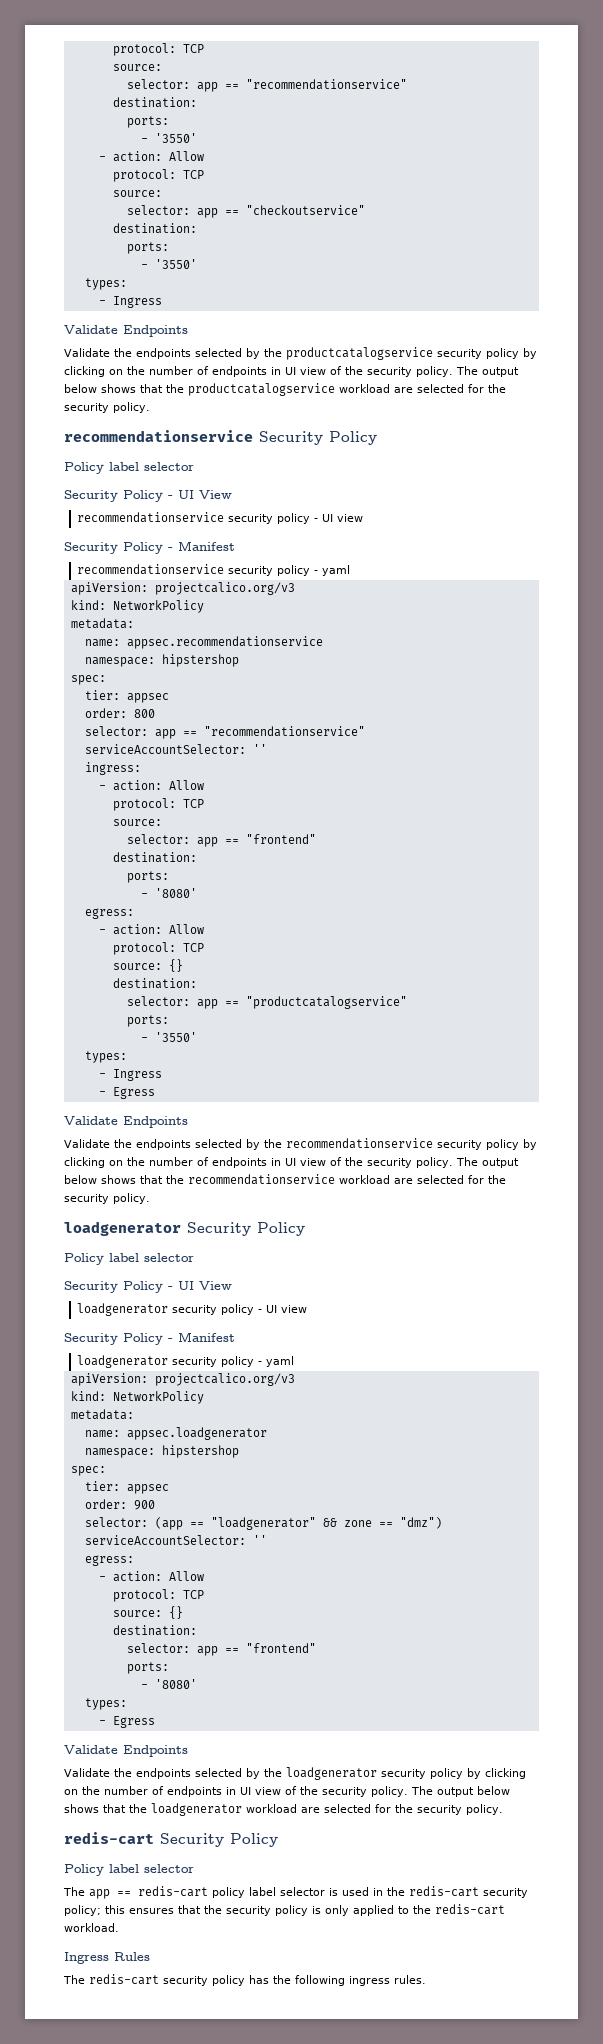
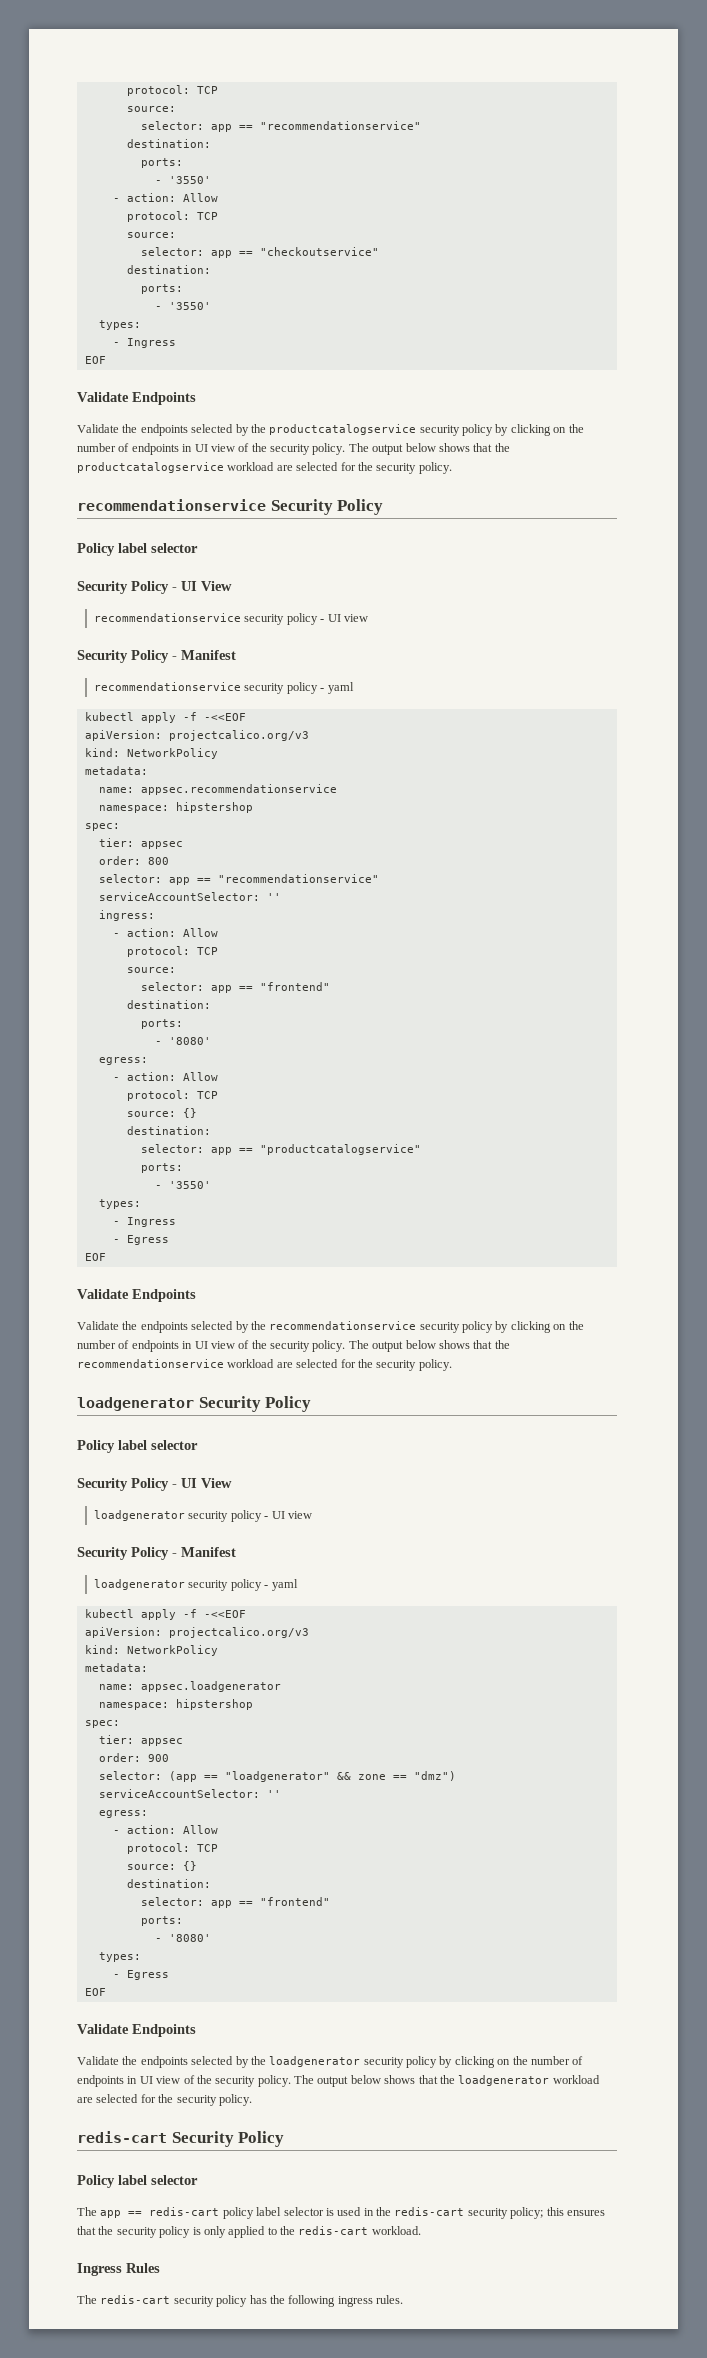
(162, 302) none -> [84,356,106,364] // EOF
(350, 570) none -> [84,712,246,723] // kubectl apply -f -<<EOF
(155, 1093) none -> [84,1253,106,1261] // EOF
(294, 1361) none -> [84,1609,246,1620] // kubectl apply -f -<<EOF
(155, 1722) none -> [84,1988,106,1996] // EOF

